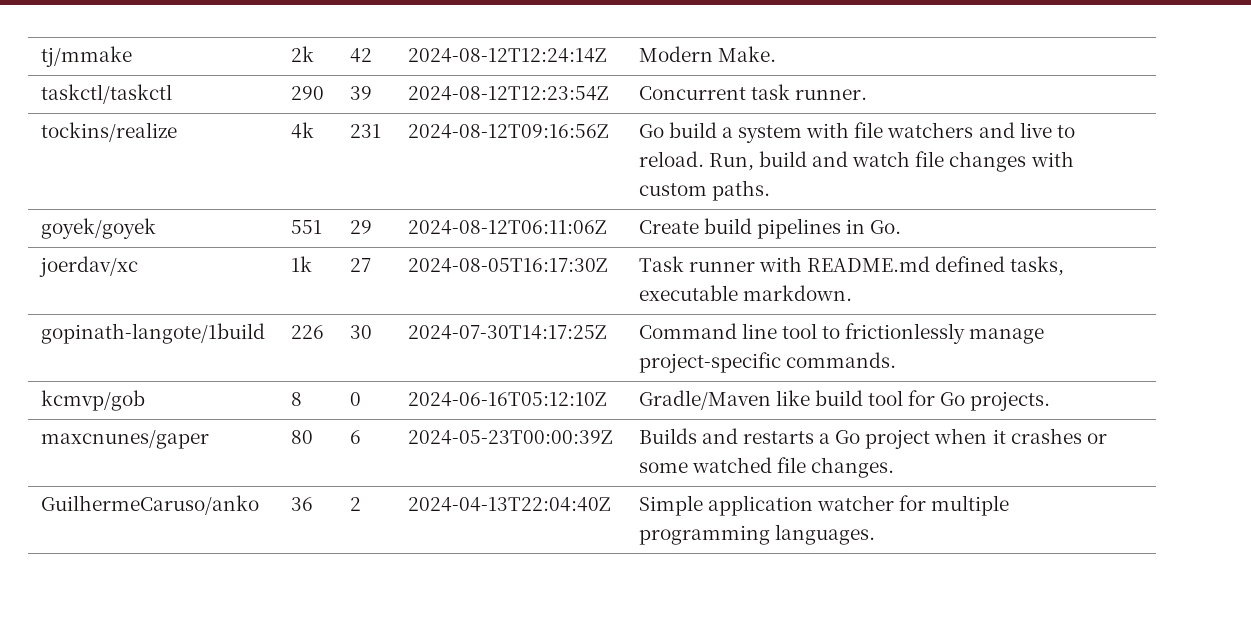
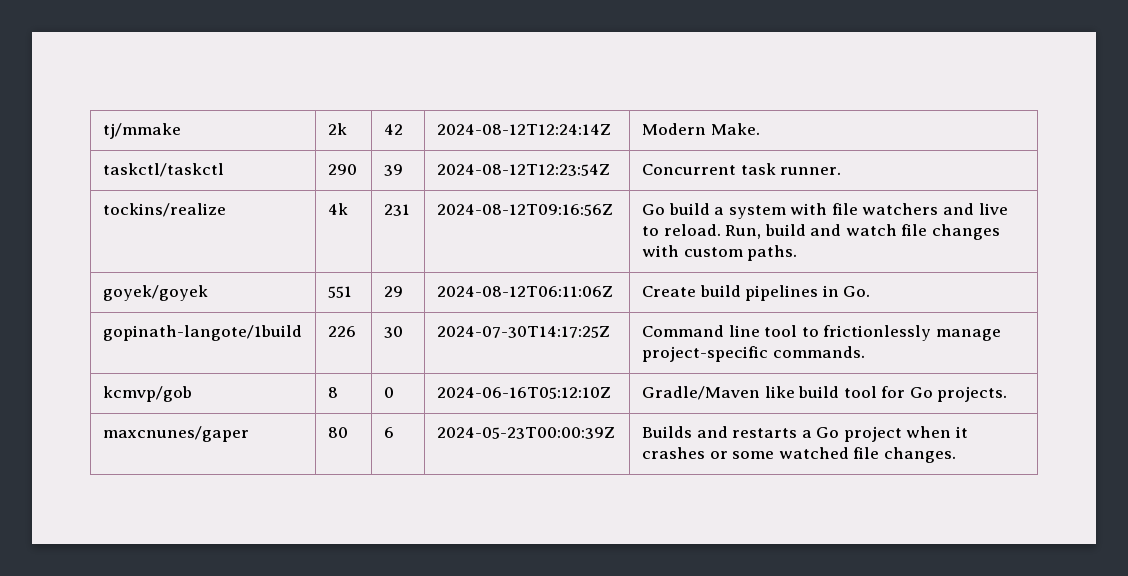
[38,256,138,277] [290,256,312,272] [349,258,371,272] [407,258,608,273] [638,256,1065,276] [638,285,852,301] // joerdav/xc | 1k | 27 | 2024-08-05T16:17:30Z | Task runner with README.md defined tasks, executable markdown. -> (871, 291) none
[40,495,259,515] [290,497,313,511] [349,497,361,511] [407,497,611,512] [638,495,1010,516] [638,524,875,545] // GuilhermeCaruso/anko | 36 | 2 | 2024-04-13T22:04:40Z | Simple application watcher for multiple programming languages. -> (956, 455) none

